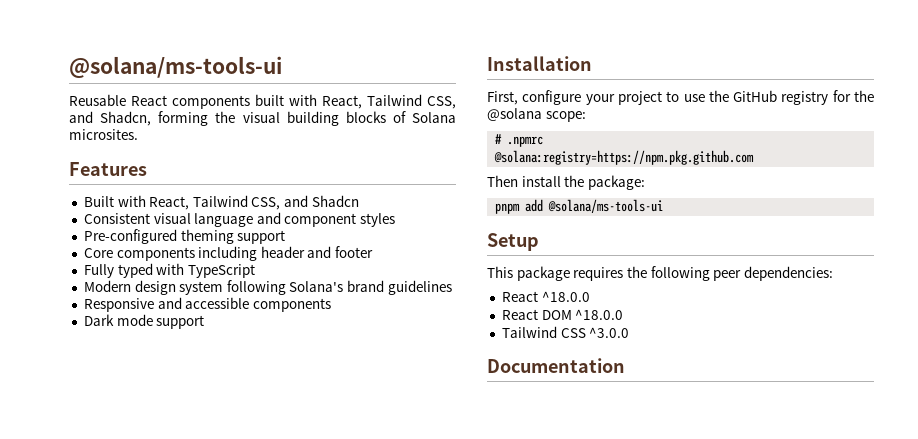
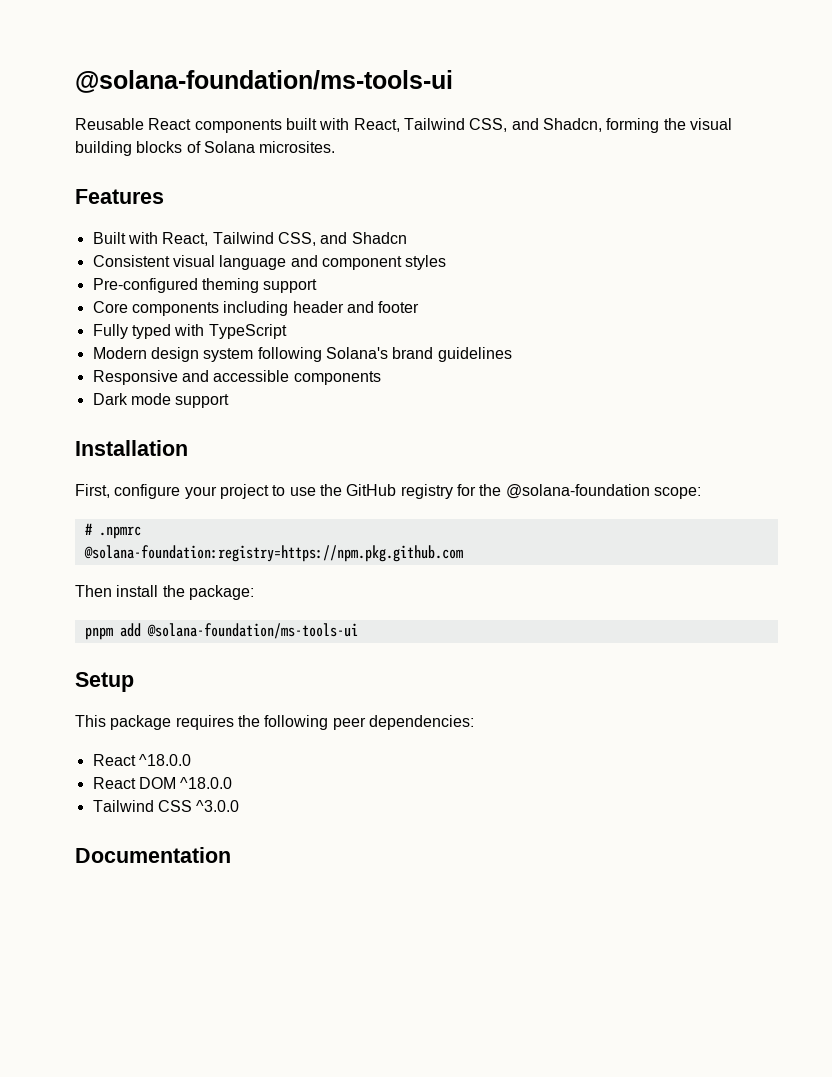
[69,56,282,78] @solana/ms-tools-ui -> [75,70,453,93] @solana-foundation/ms-tools-ui
[487,108,542,121] @solana -> [505,484,650,499] @solana-foundation
[494,150,755,165] @solana:registry=https://npm.pkg.github.com -> [83,545,463,562] @solana-foundation:registry=https://npm.pkg.github.com
[548,199,664,213] @solana/ms-tools-ui -> [146,623,358,639] @solana-foundation/ms-tools-ui

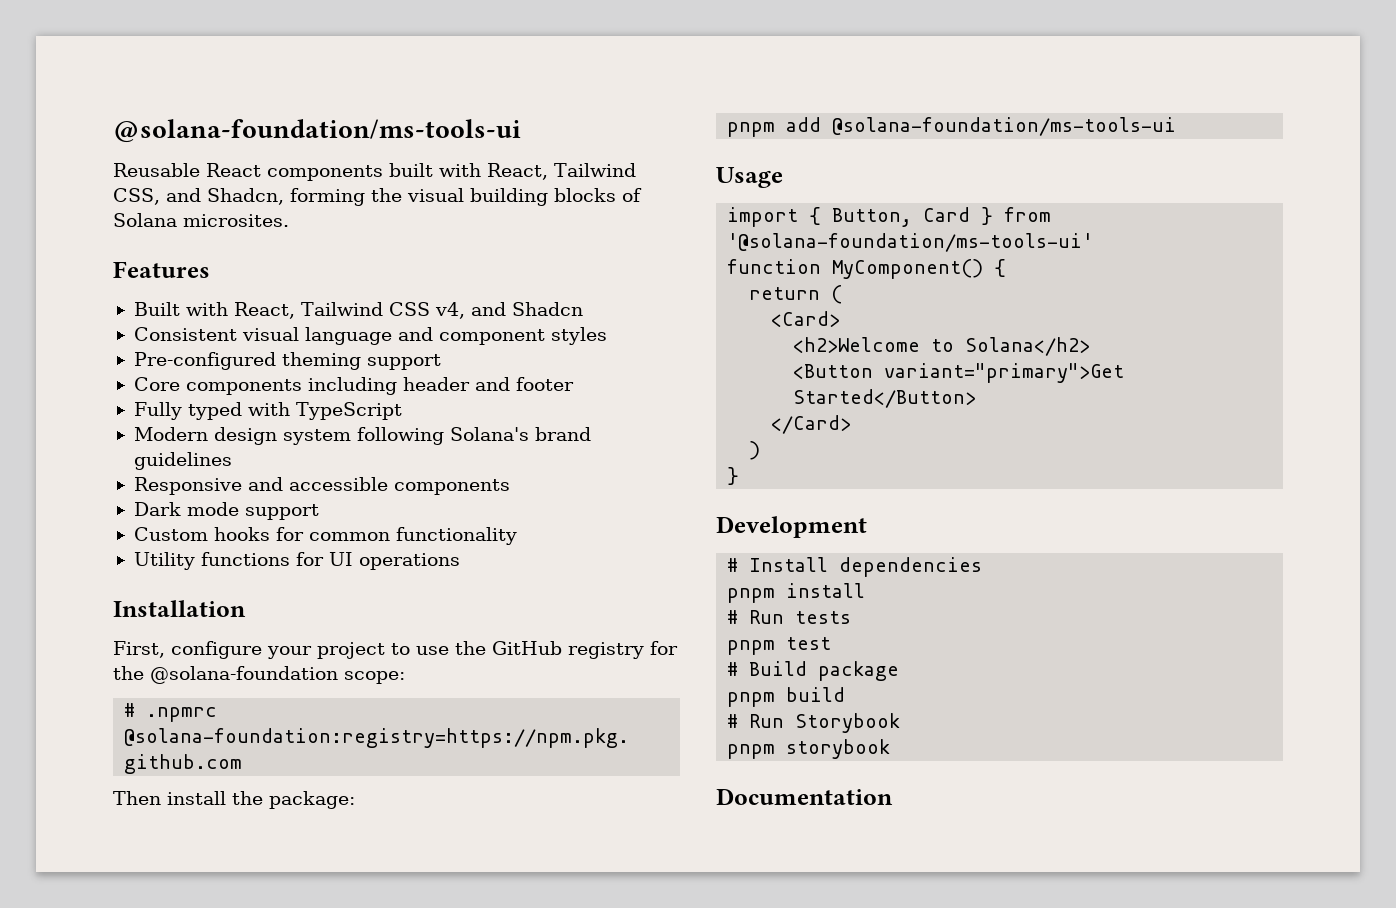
[277,232,316,246] CSS, -> [388,302,465,319] CSS v4,
(230, 401) none -> [133,527,517,545] [133,552,460,570] // Custom hooks for common functionality // Utility functions for UI operations
[75,672,134,692] [75,715,474,730] [92,754,191,766] [92,777,233,789] [92,800,240,812] Setup // This package requires the following peer dependencies: // React ^18.0.0 // React DOM ^18.0.0 // Tailwind CSS ^3.0.0 -> [716,167,783,188] [727,207,1052,227] [727,233,1094,252] [727,259,1007,279] [749,285,843,304] [771,311,841,327] [793,337,1091,356] [793,363,1125,383] [793,389,977,408] [771,415,852,434] [749,441,761,460] [727,467,740,485] [716,516,867,538] [727,557,983,577] [727,583,866,603] [727,610,852,624] [727,637,832,655] [727,661,900,681] [727,687,846,707] [727,713,901,733] [727,739,891,759] Usage // import { Button, Card } from '@solana-foundation/ms-tools-ui' // function MyComponent() { // return ( // <Card> // <h2>Welcome to Solana</h2> // <Button variant="primary">Get Started</Button> // </Card> // ) // } // Development // # Install dependencies // pnpm install // # Run tests // pnpm test // # Build package // pnpm build // # Run Storybook // pnpm storybook

